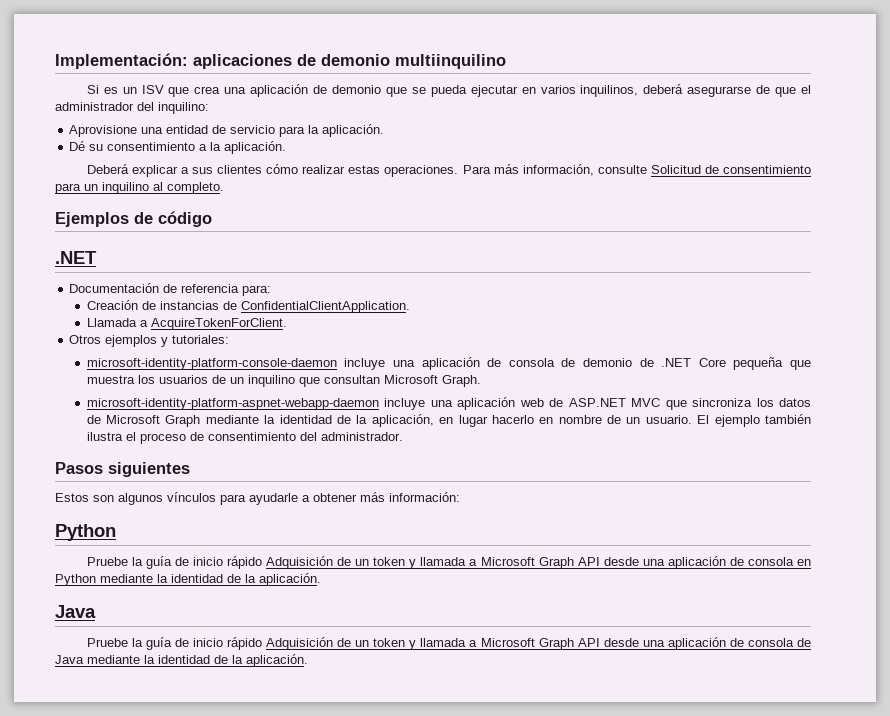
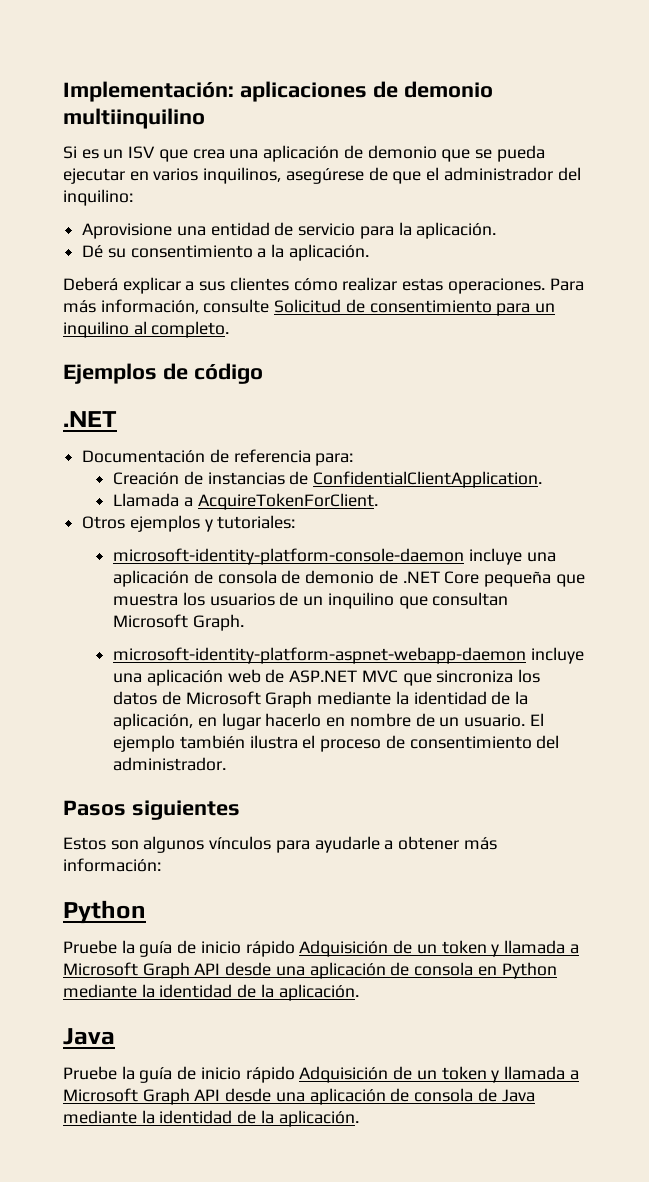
[643,84,752,97] deberá asegurarse -> [285,168,364,184] asegúrese

